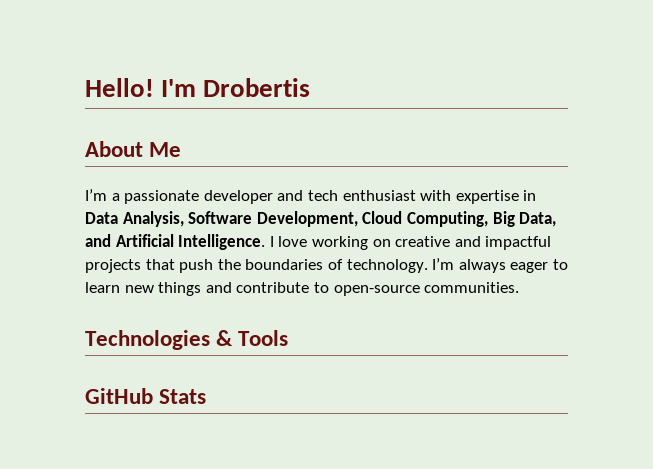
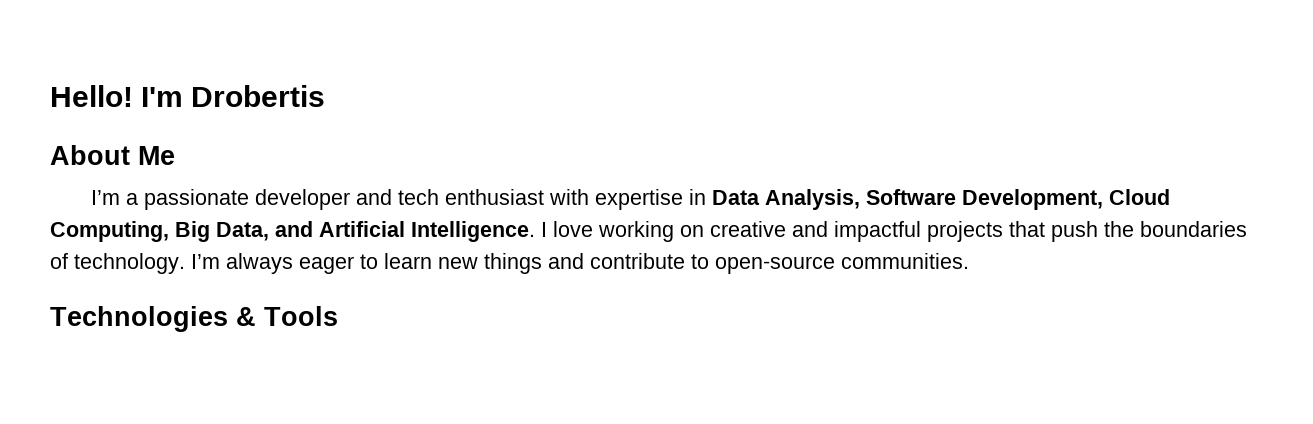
[85,388,207,404] // GitHub Stats -> (338, 316) none

